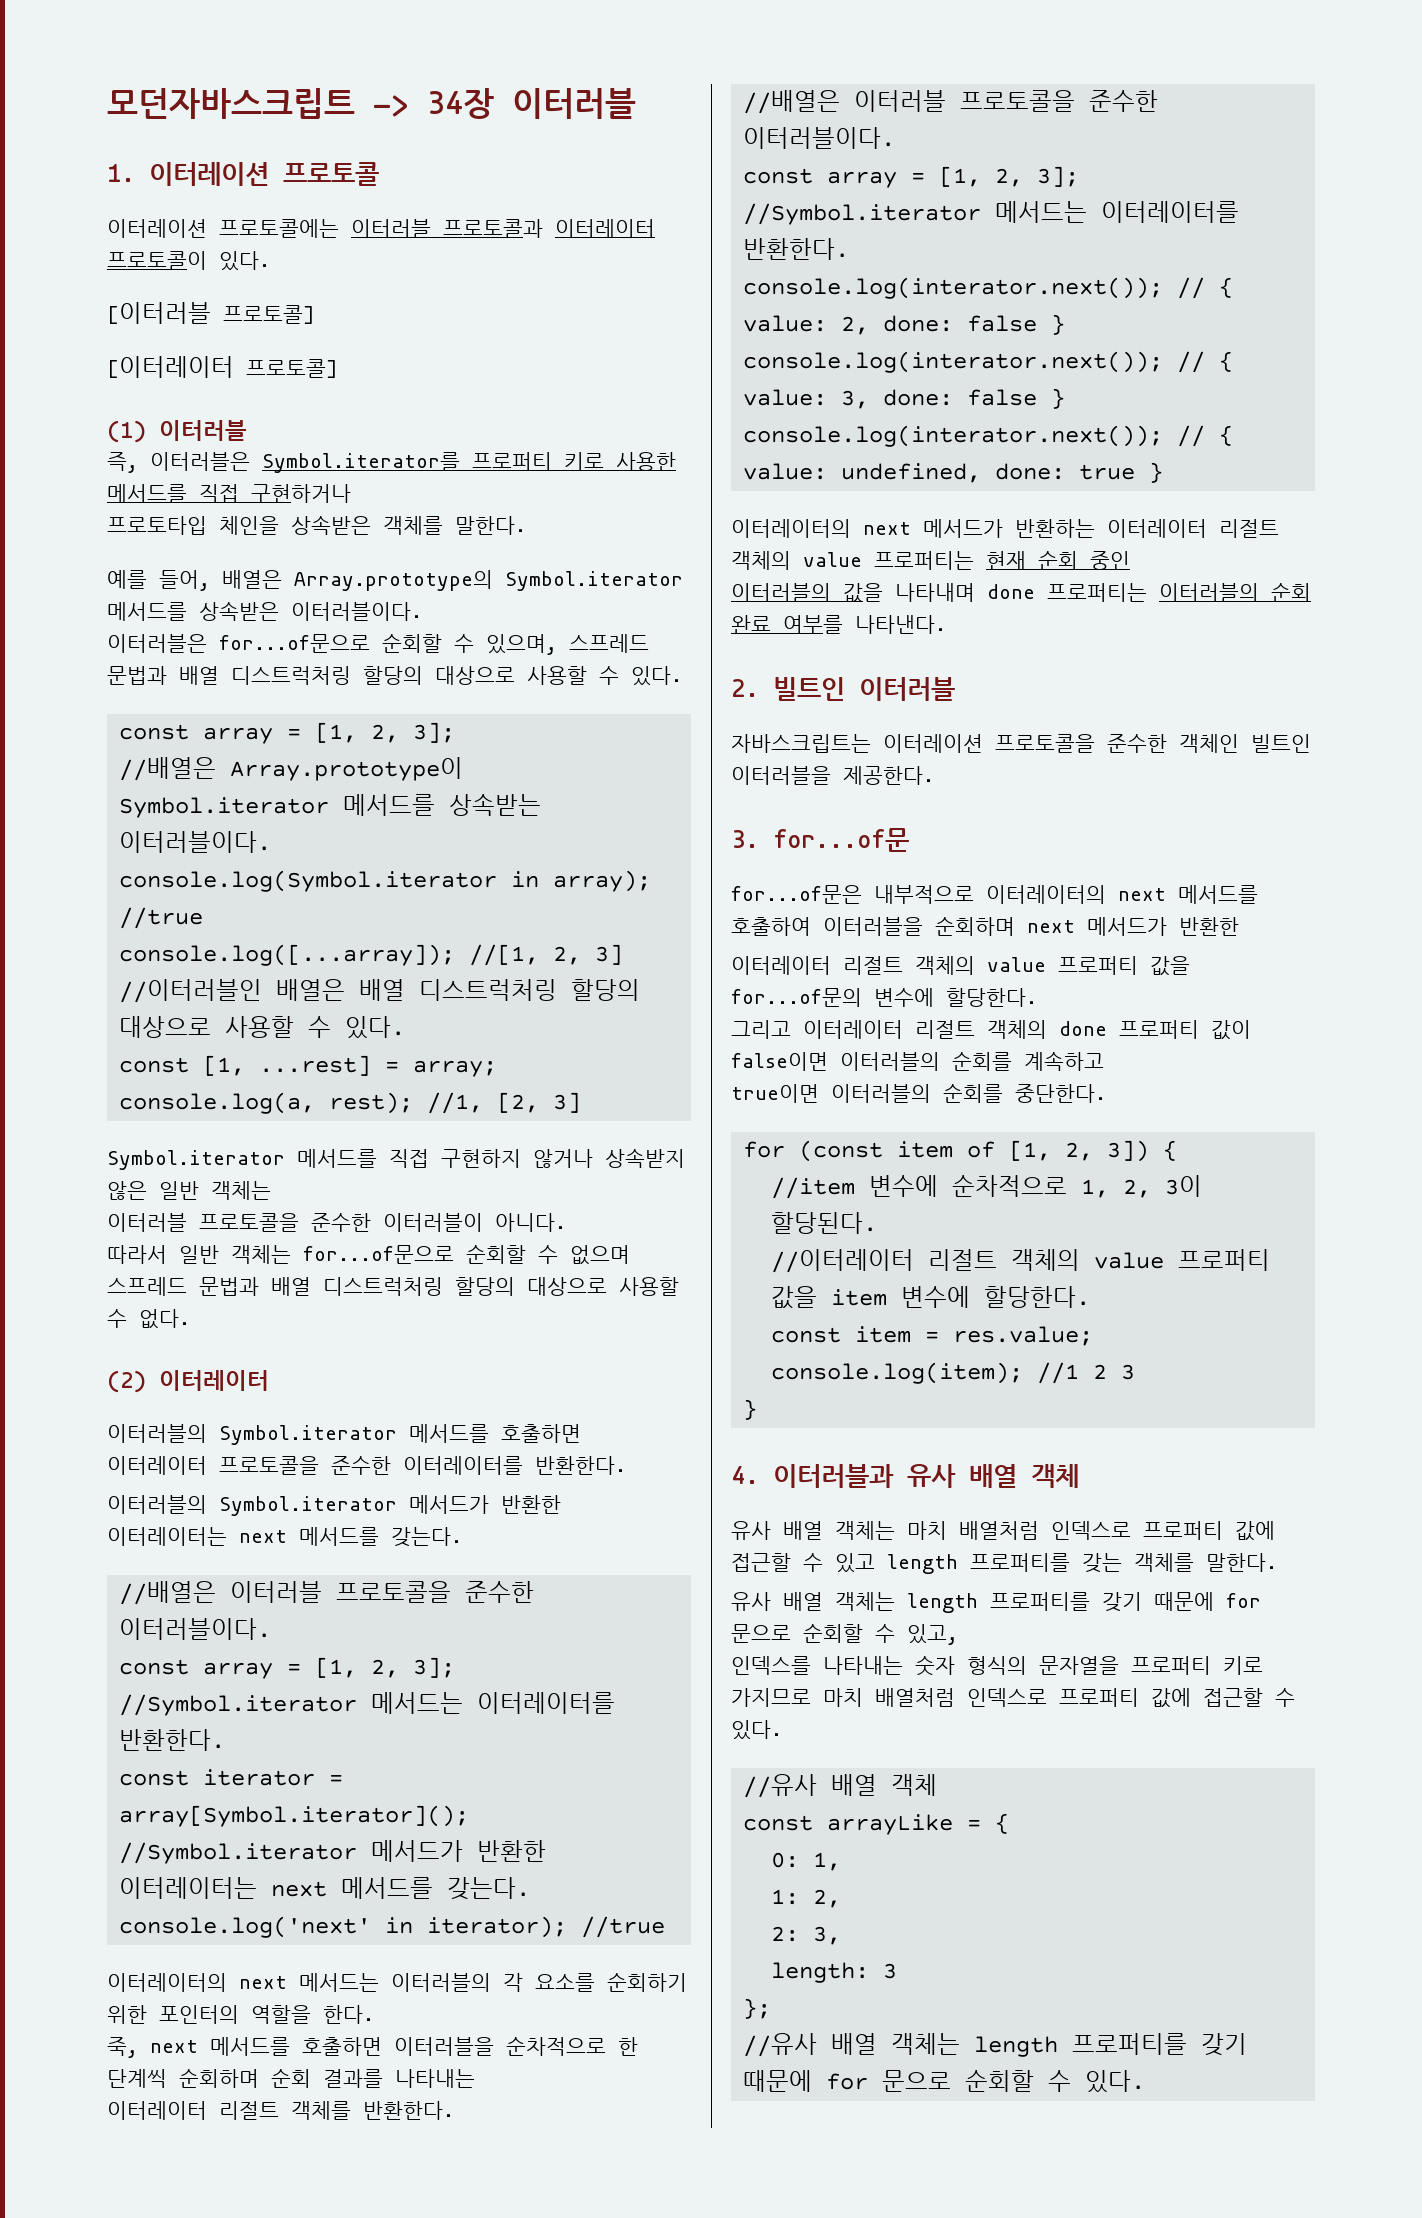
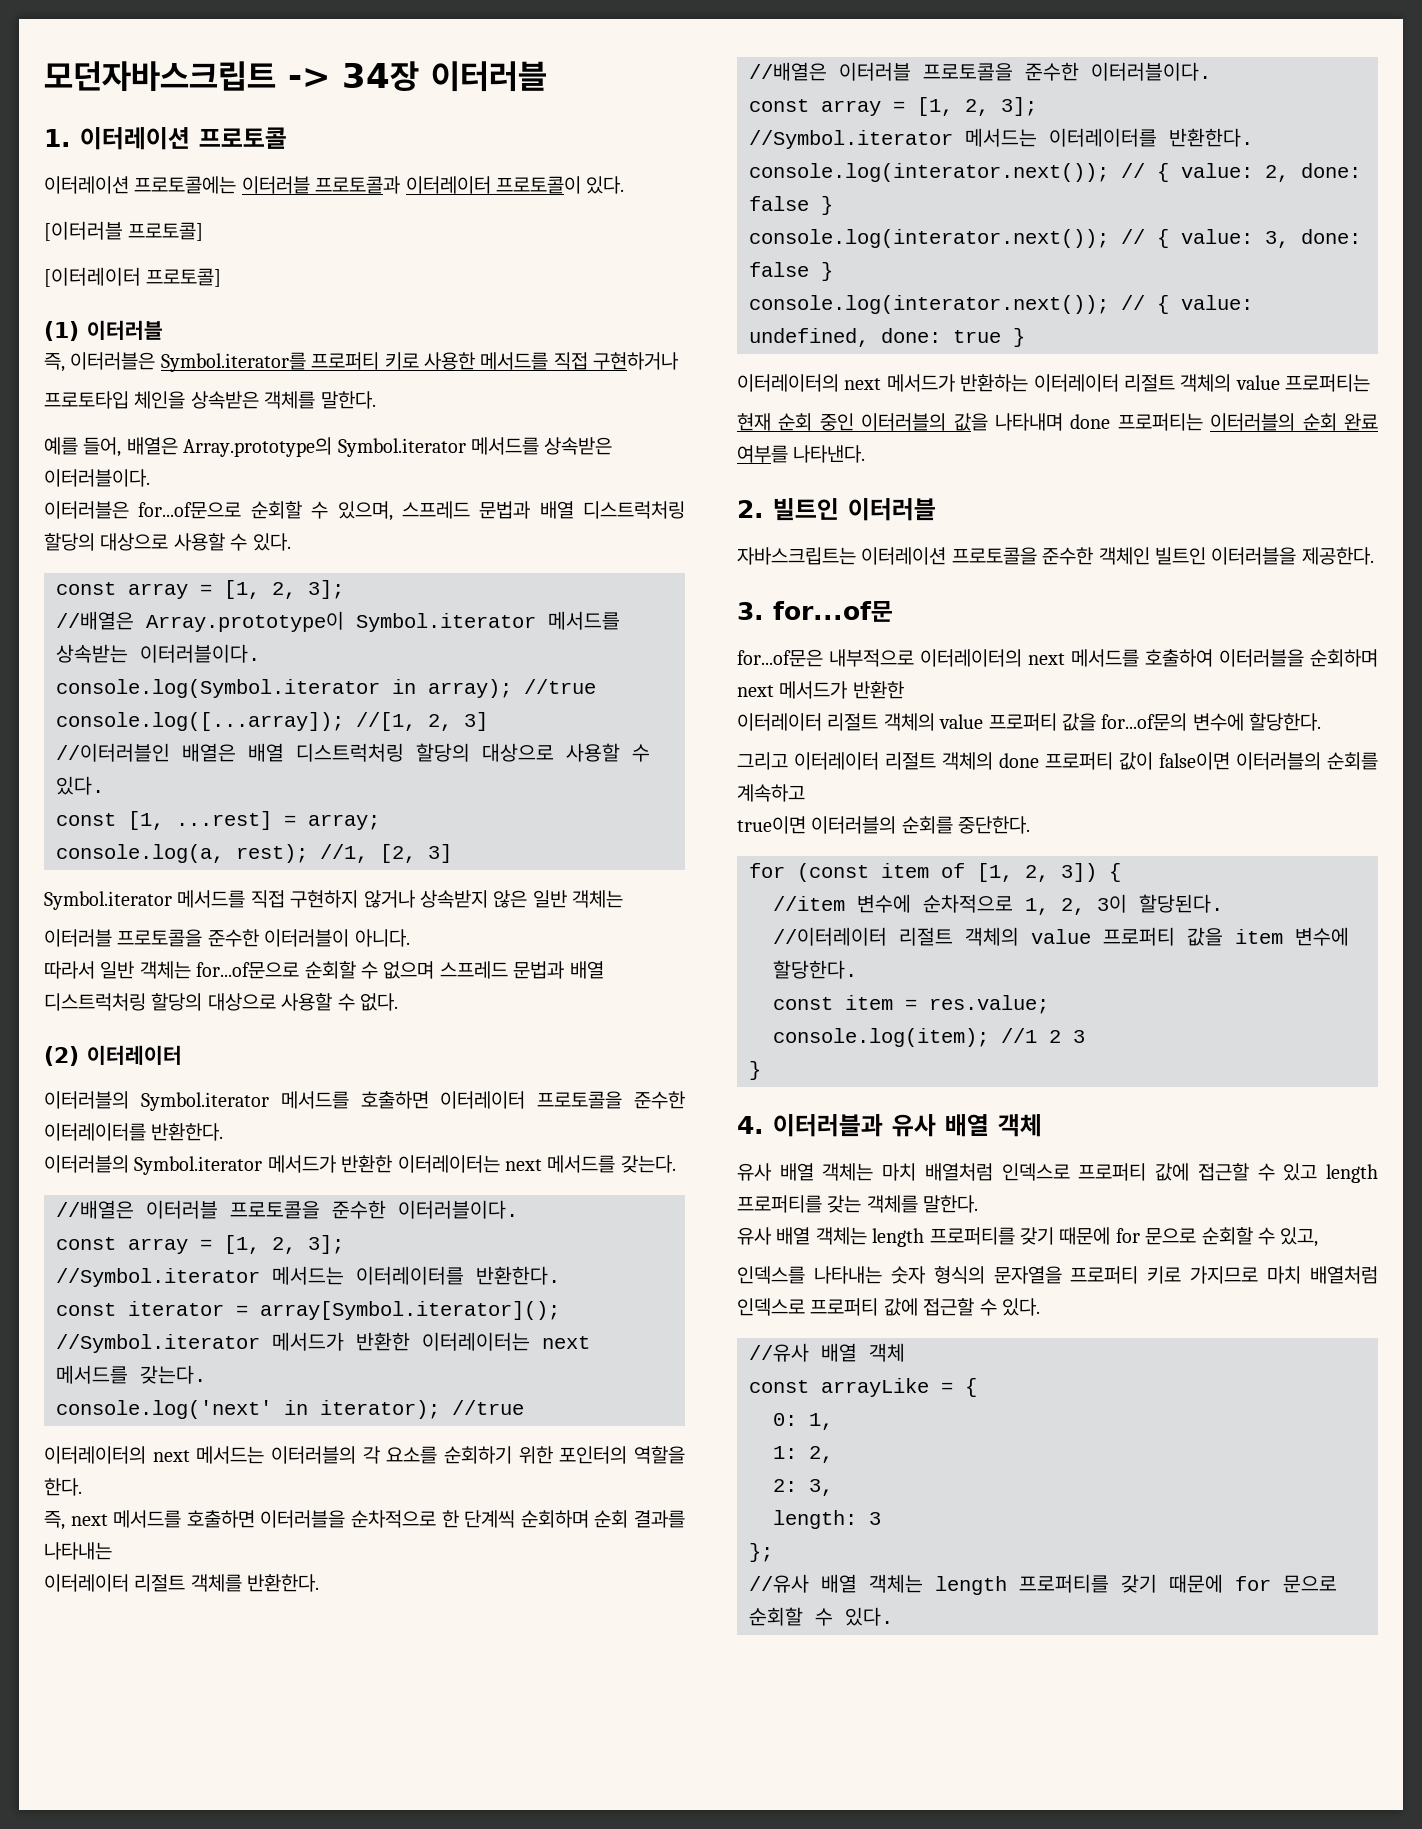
[107,2037,138,2058] 죽, -> [44,1511,65,1530] 즉,
(974, 560) none -> (1371, 383) //
(1130, 560) // -> (854, 422) none

